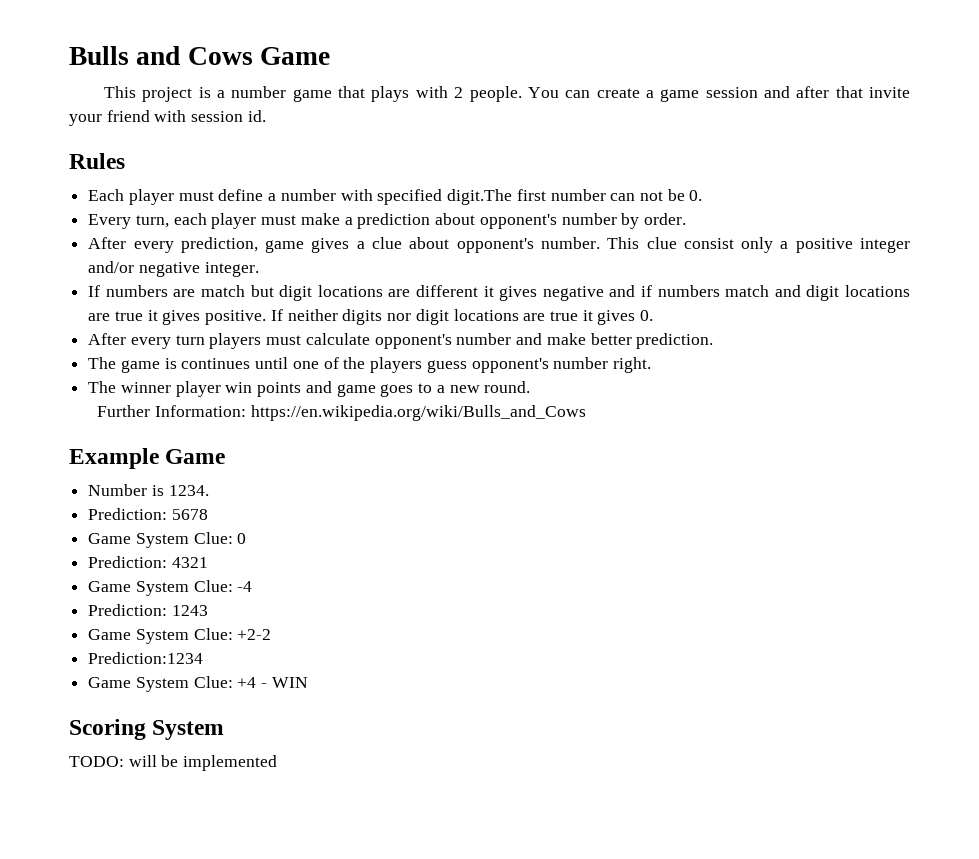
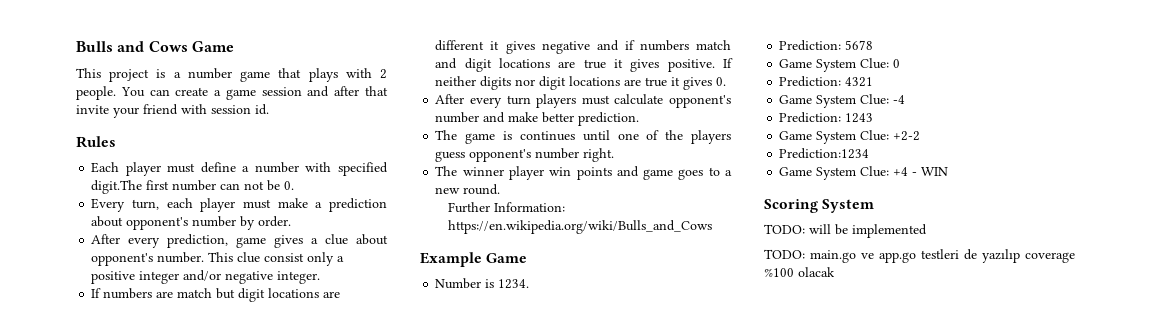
(278, 763) none -> [764,249,1075,263] [764,267,835,277] // TODO: main.go ve app.go testleri de yazılıp coverage %100 olacak

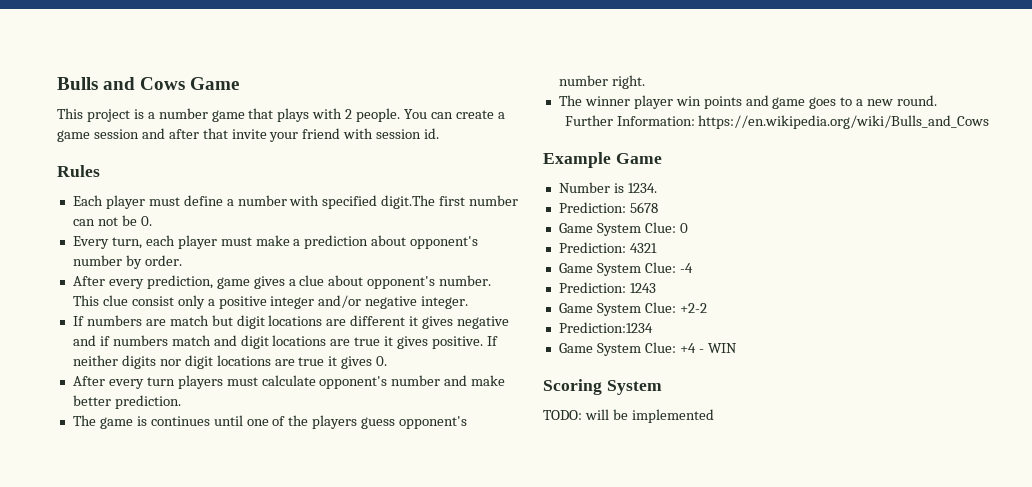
[764,249,1075,263] [764,267,835,277] // TODO: main.go ve app.go testleri de yazılıp coverage %100 olacak -> (714, 416) none

